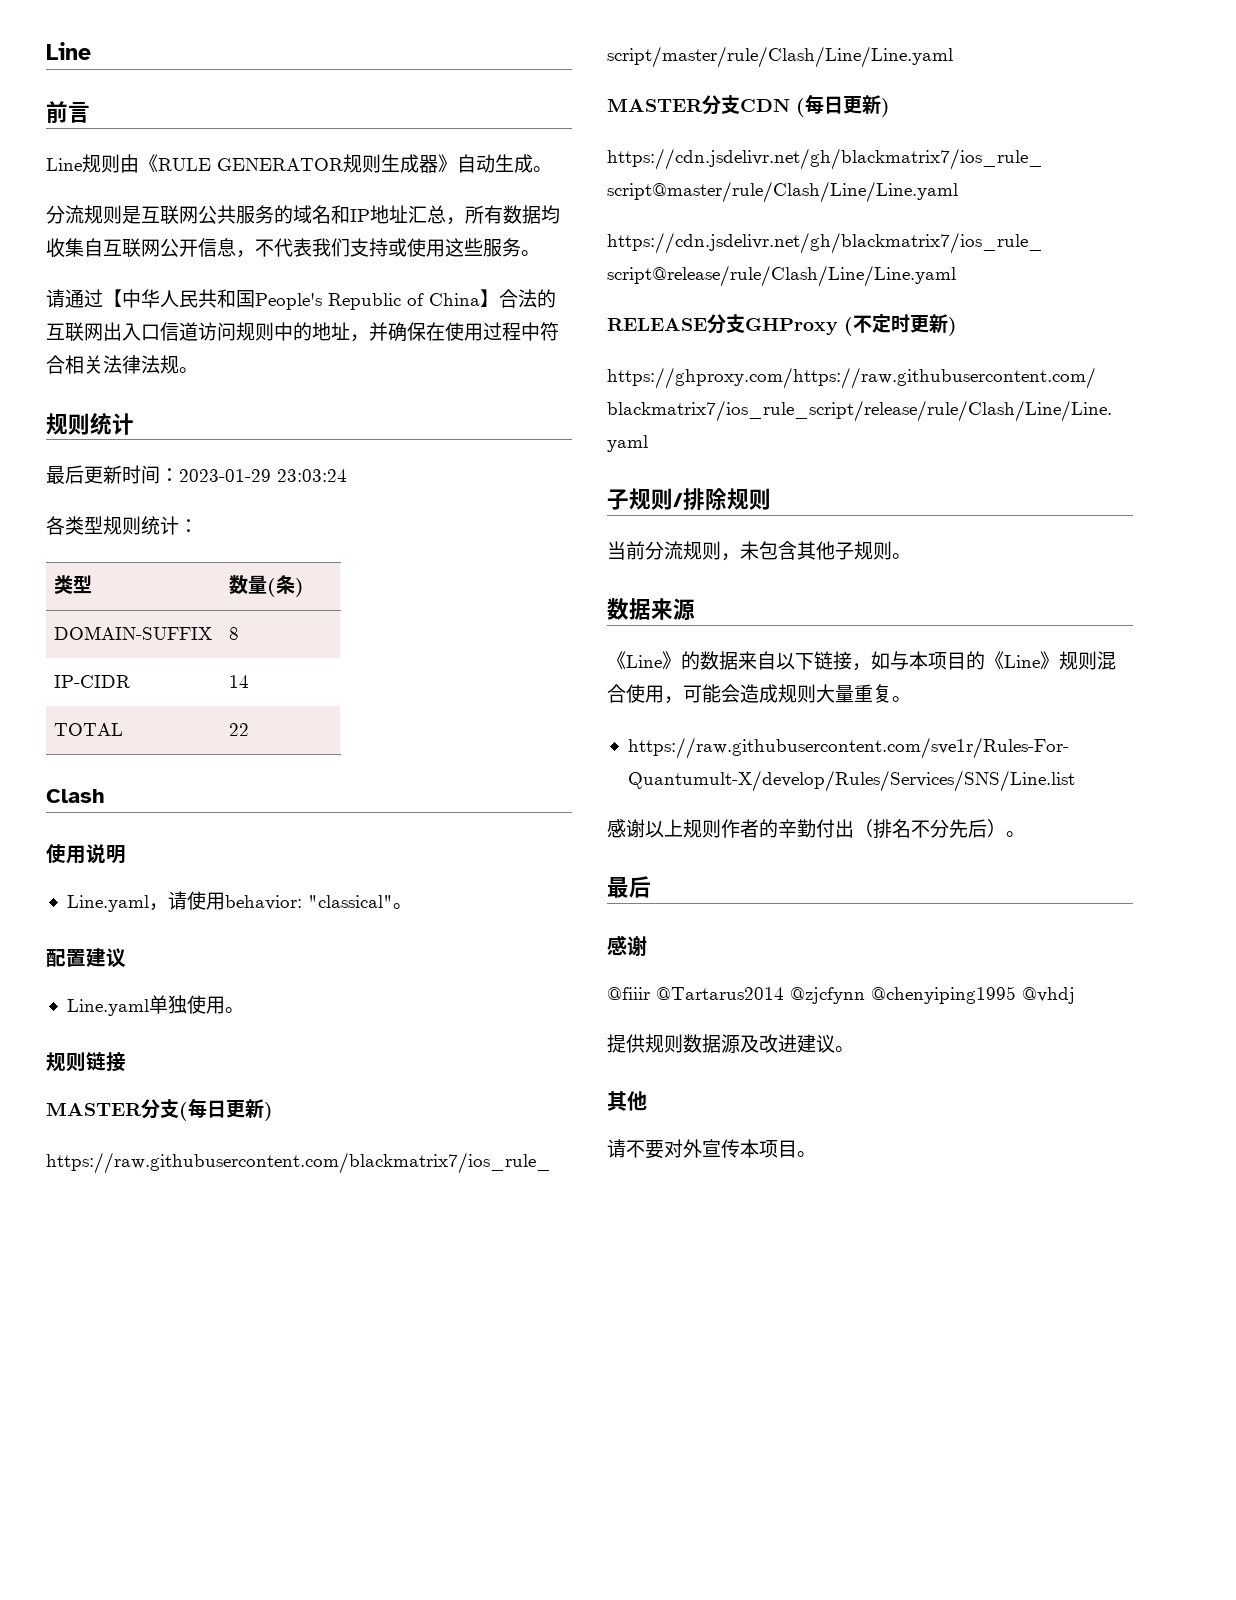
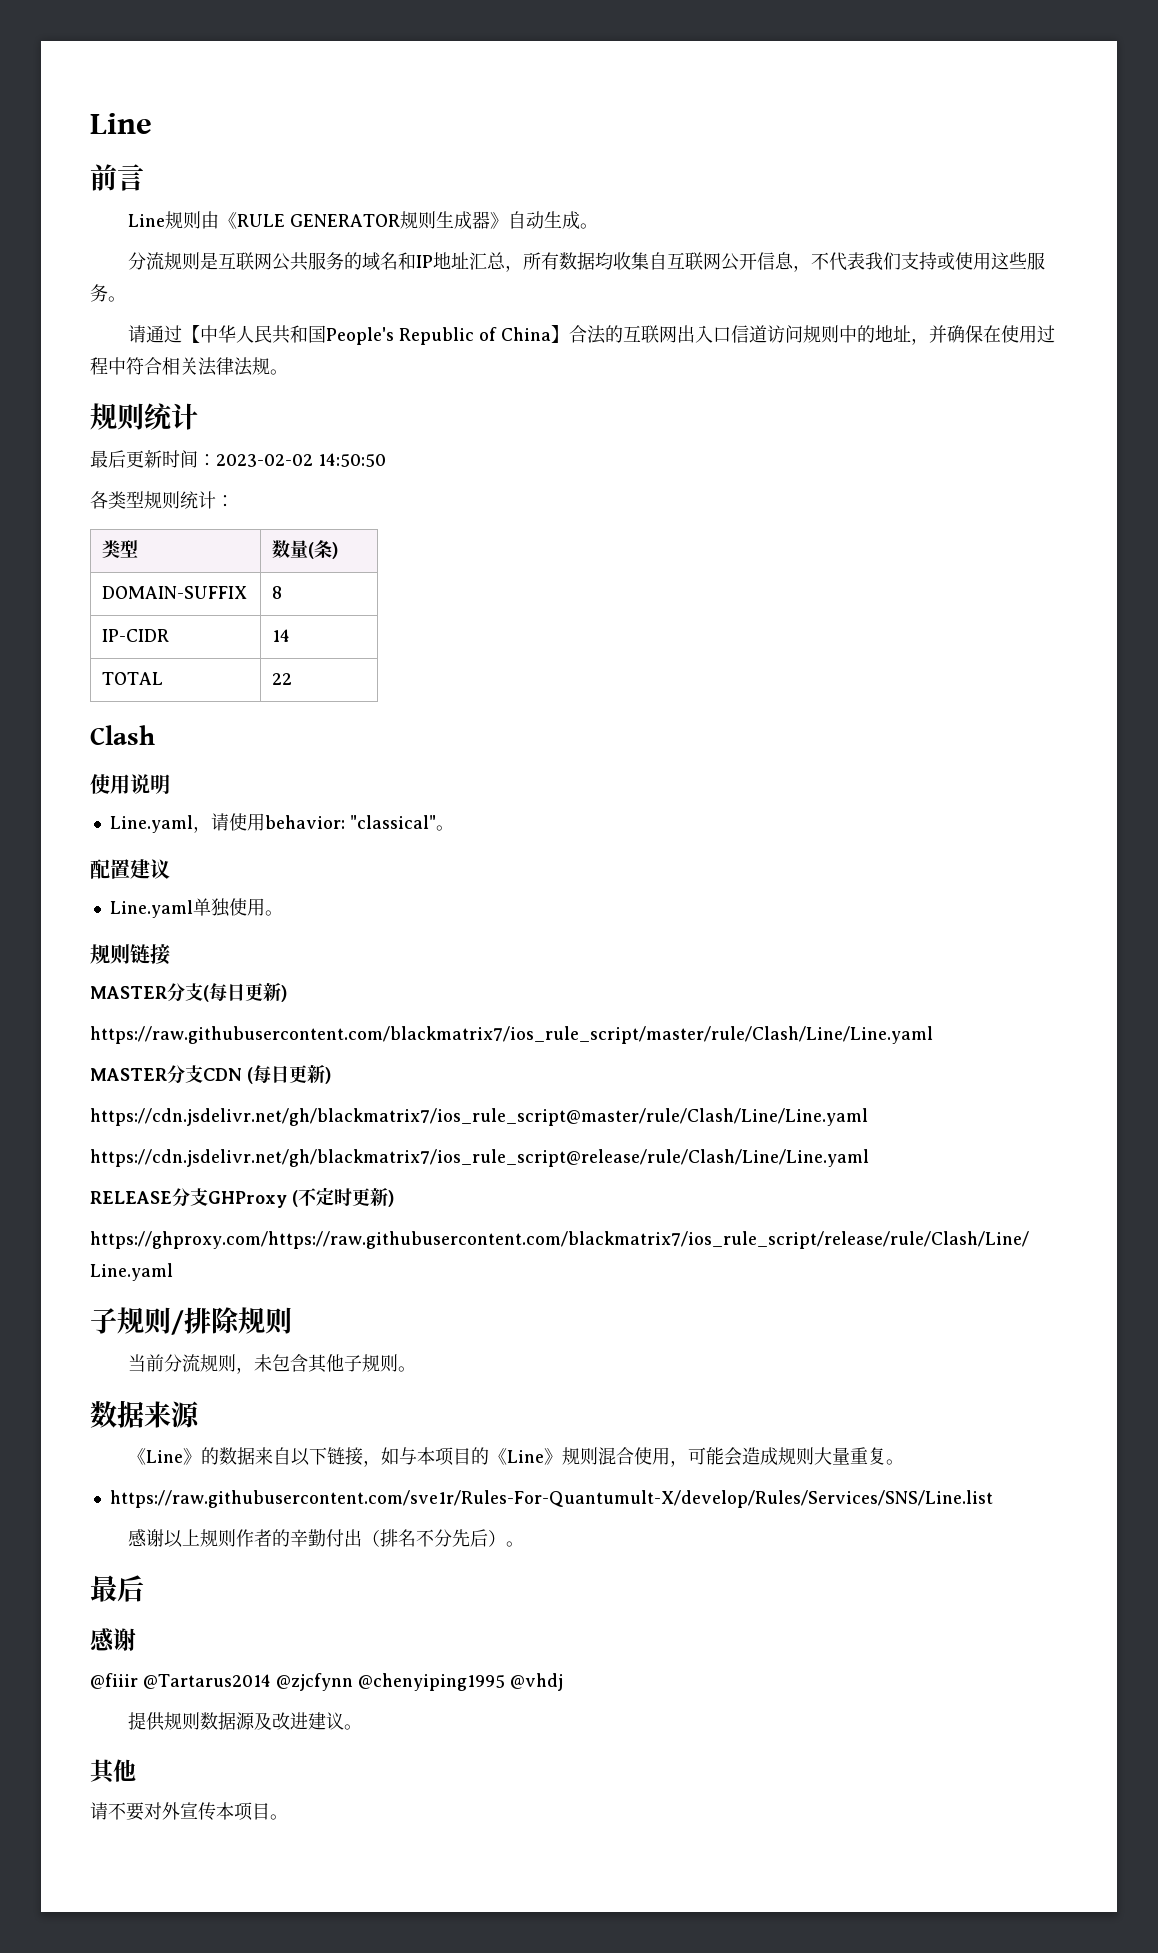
[179,469,347,482] 2023-01-29 23:03:24 -> [216,453,386,467] 2023-02-02 14:50:50

